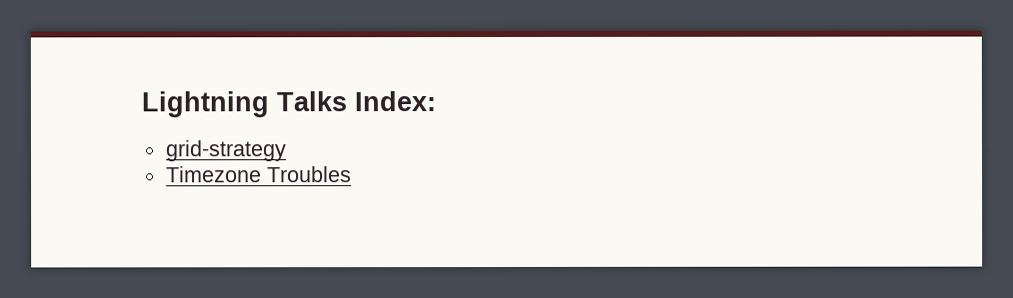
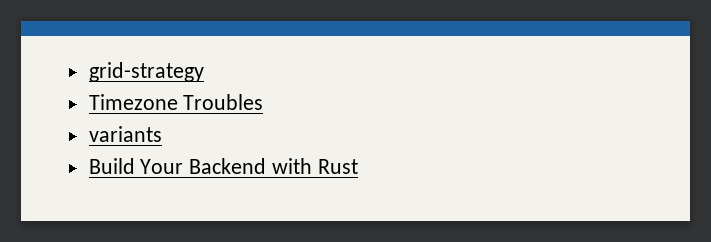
[141,91,436,118] Lightning Talks Index: // -> (88, 72) none
(352, 174) none -> [88,126,162,142] [88,158,358,174] // variants // Build Your Backend with Rust

